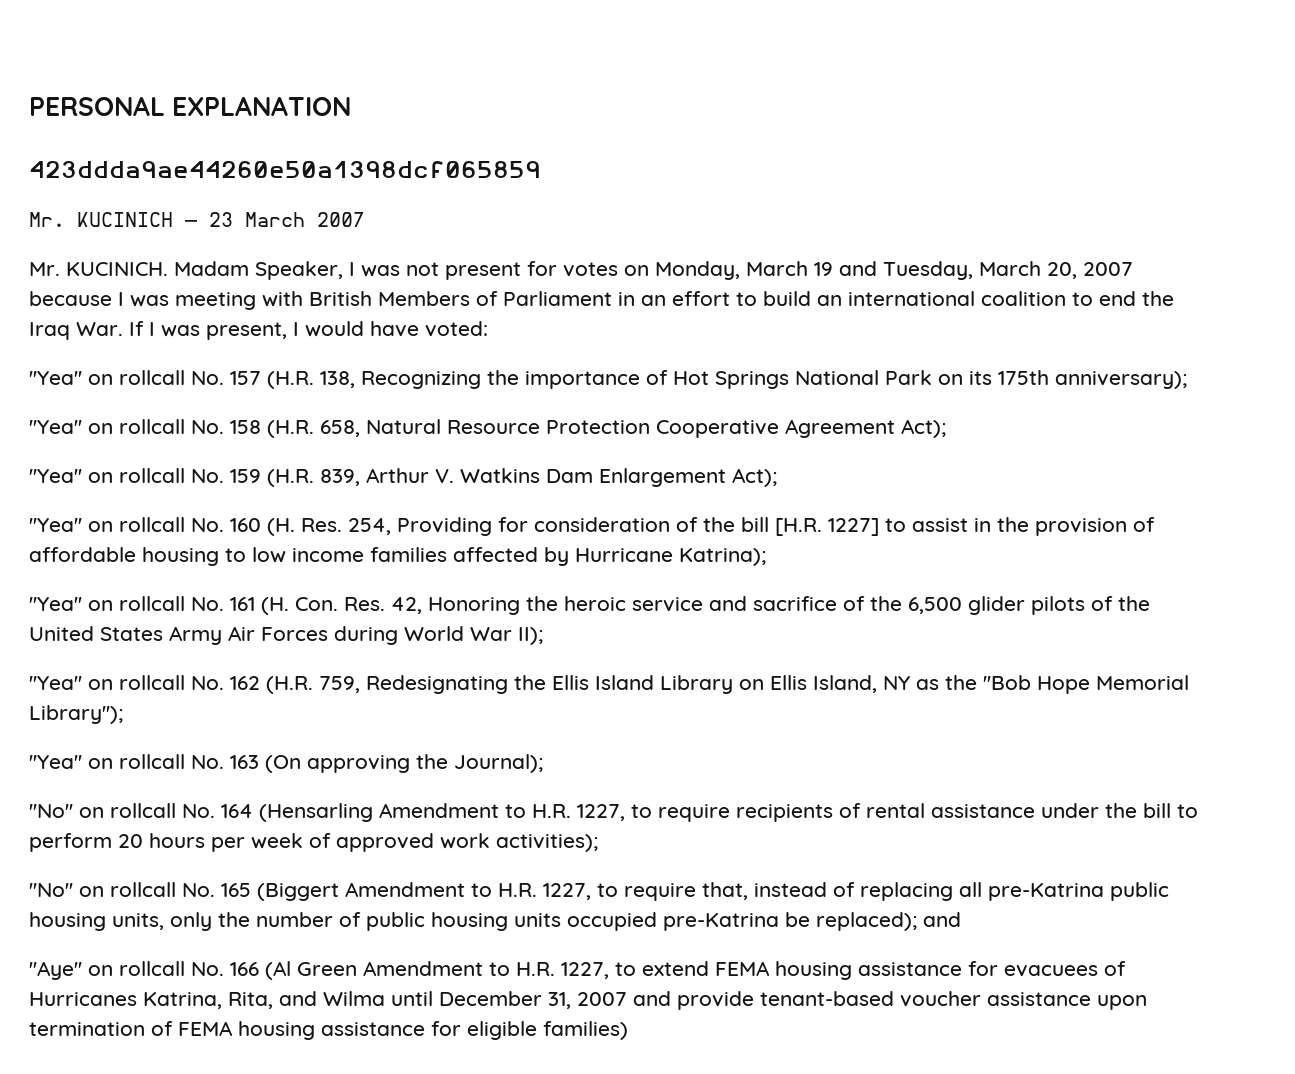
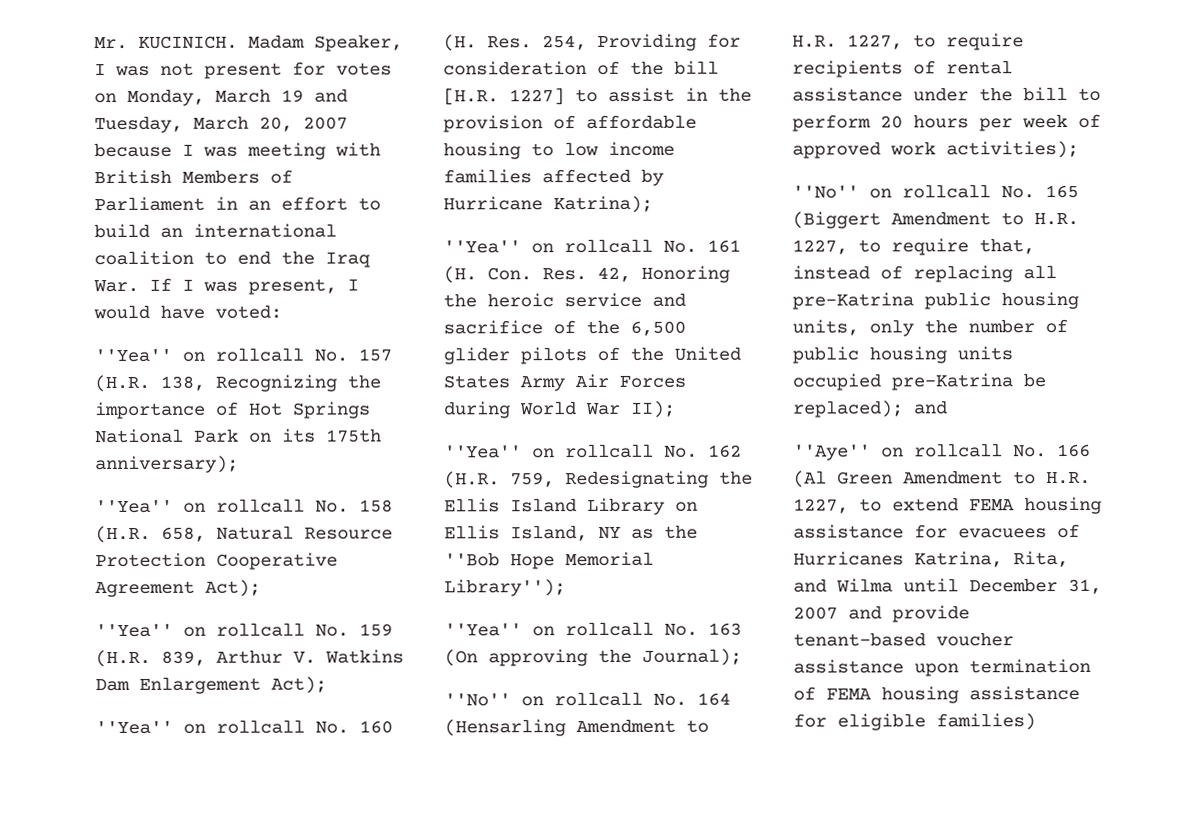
[29,96,352,116] [29,161,541,178] [29,212,365,227] PERSONAL EXPLANATION // 423ddda9ae44260e50a1398dcf065859 // Mr. KUCINICH — 23 March 2007 // -> (94, 43) none

